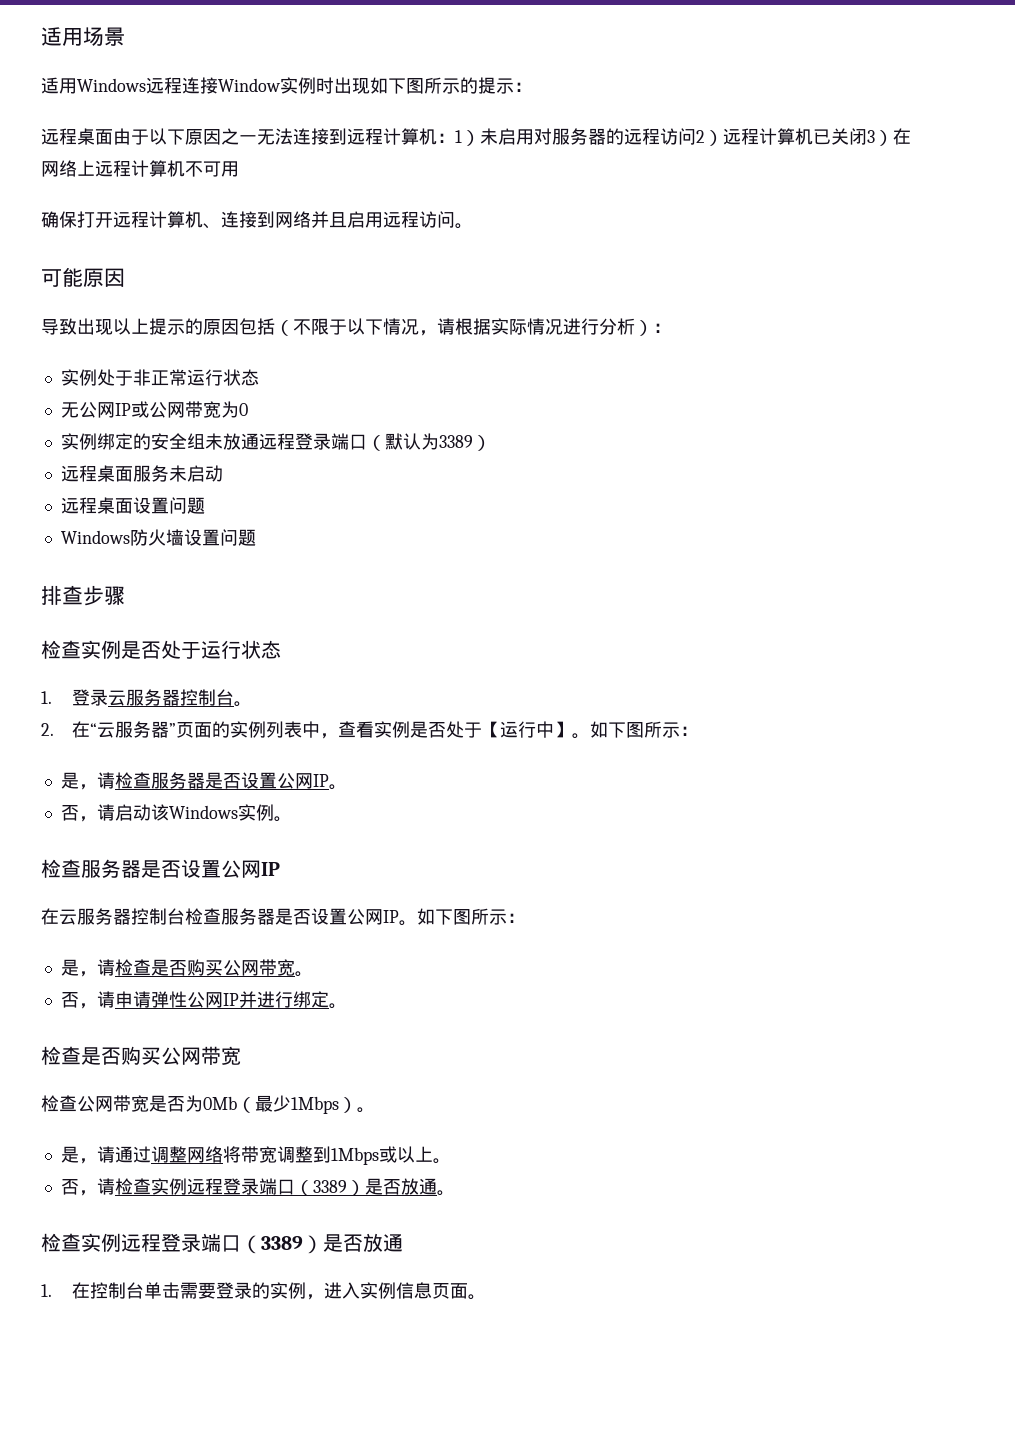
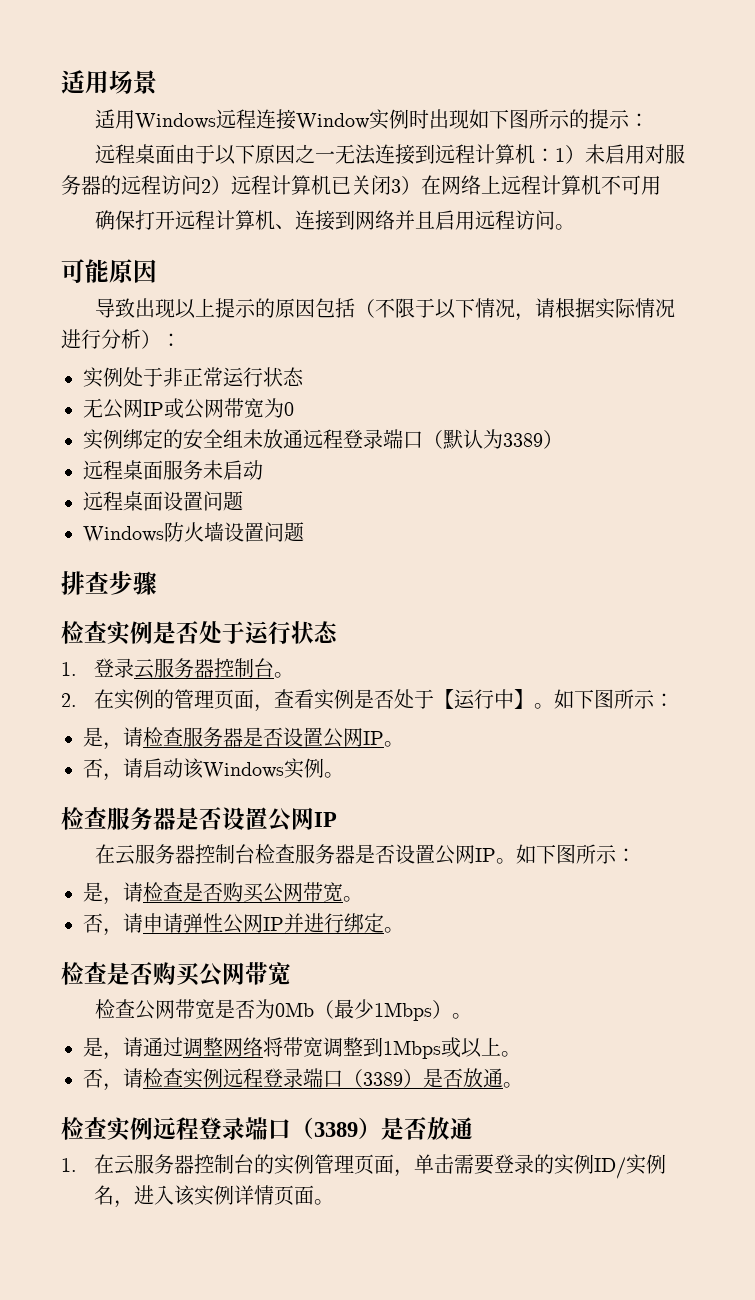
[89,721,320,738] “云服务器”页面的实例列表中 -> [113,689,254,710] 实例的管理页面
[89,1282,144,1299] 控制台 -> [113,1154,414,1177] 云服务器控制台的实例管理页面，
[305,1282,432,1300] ，进入实例信息 -> [593,1154,666,1179] [93,1185,274,1208] ID/实例名，进入该实例详情

